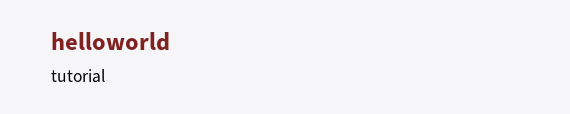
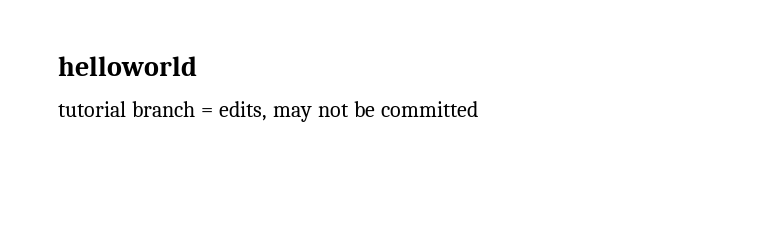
(105, 76) none -> [131,101,478,122] branch = edits, may not be committed

